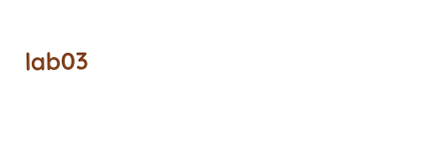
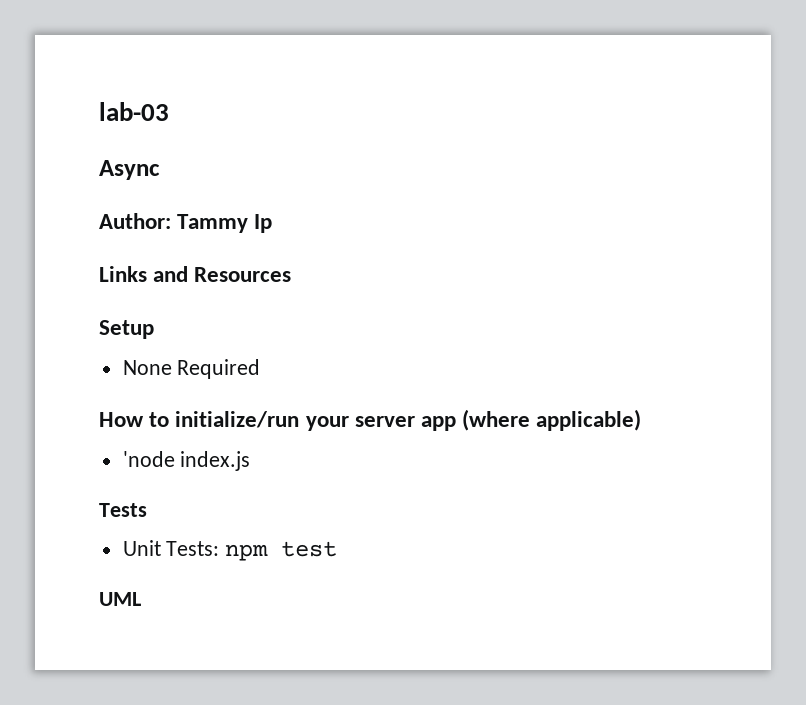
[24,51,89,71] lab03 -> [99,102,169,121] [99,160,160,180] [99,213,273,233] [99,266,292,282] [99,320,154,339] [122,359,261,379] [99,409,642,431] [122,451,251,471] [99,503,147,517] [122,540,338,561] [99,592,141,606] lab-03 // Async // Author: Tammy Ip // Links and Resources // Setup // None Required // How to initialize/run your server app (where applicable) // 'node index.js // Tests // Unit Tests: npm test // UML

